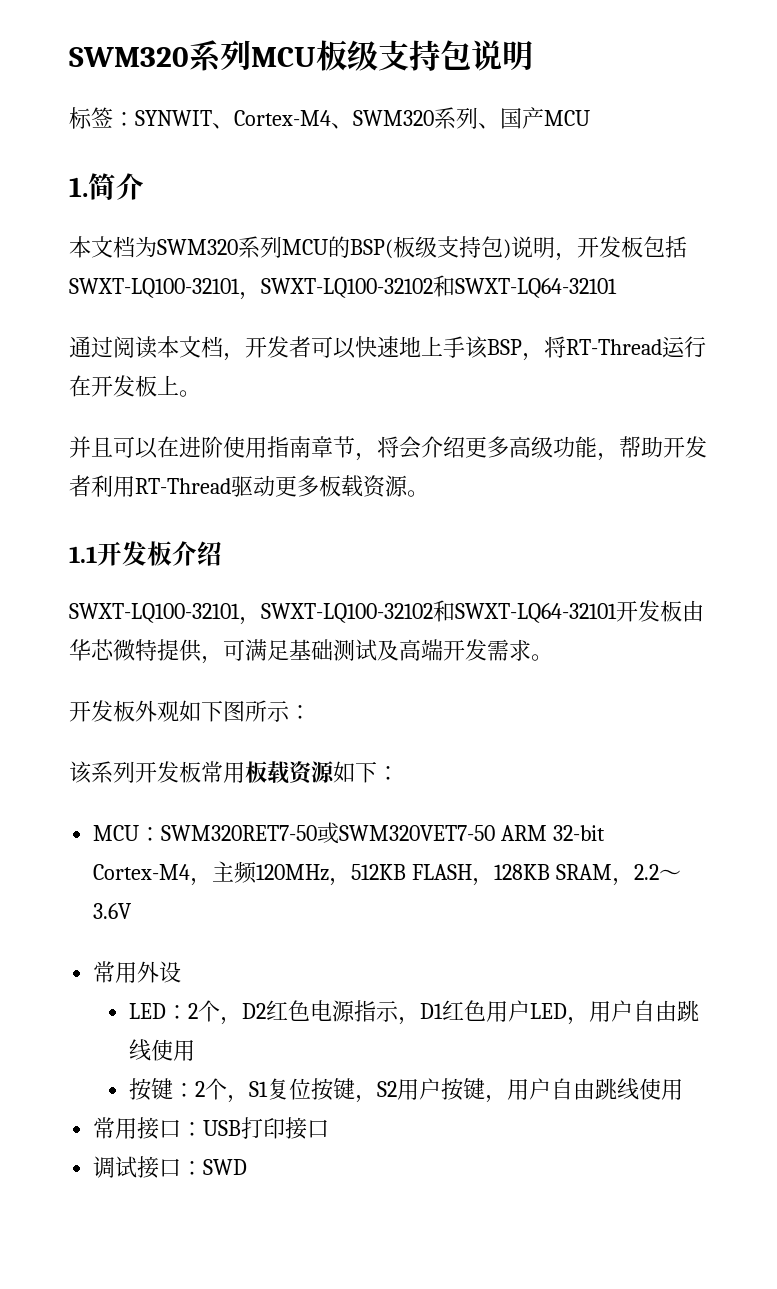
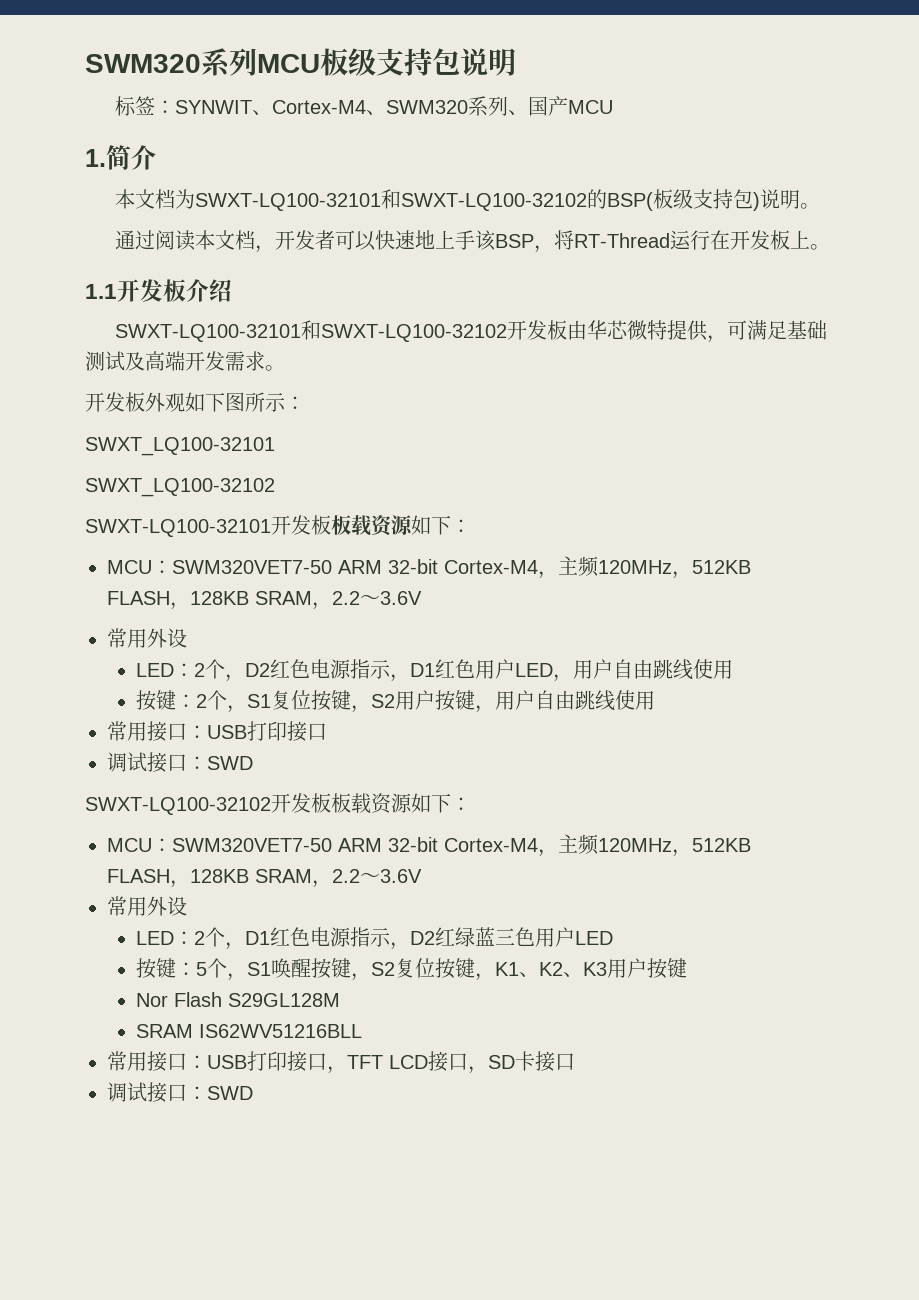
[157,236,328,258] SWM320系列MCU -> [194,189,587,211] SWXT-LQ100-32101和SWXT-LQ100-32102
[555,236,687,261] [69,275,617,300] ，开发板包括SWXT-LQ100-32101，SWXT-LQ100-32102和SWXT-LQ64-32101 -> [799,203,820,209] 。
[69,436,707,461] [69,475,429,498] // 并且可以在进阶使用指南章节，将会介绍更多高级功能，帮助开发者利用RT-Thread驱动更多板载资源。 -> (830, 247) none
[239,600,617,625] ，SWXT-LQ100-32102和SWXT-LQ64-32101 -> [300,320,507,342] 和SWXT-LQ100-32102
[69,761,399,785] [93,822,340,844] 该系列开发板常用板载资源如下： // MCU：SWM320RET7-50或 -> [85,437,275,456] [85,478,275,497] [85,515,471,537] [107,560,172,574] SWXT_LQ100-32101 // SWXT_LQ100-32102 // SWXT-LQ100-32101开发板板载资源如下： // MCU：
(248, 1167) none -> [85,793,471,815] [107,834,751,857] [107,869,422,888] [107,896,187,916] [136,927,614,950] [136,958,688,981] [136,992,341,1007] [136,1024,363,1038] [107,1051,575,1074] [107,1082,253,1103] // SWXT-LQ100-32102开发板板载资源如下： // MCU：SWM320VET7-50 ARM 32-bit Cortex-M4，主频120MHz，512KB FLASH，128KB SRAM，2.2～3.6V // 常用外设 // LED：2个，D1红色电源指示，D2红绿蓝三色用户LED // 按键：5个，S1唤醒按键，S2复位按键，K1、K2、K3用户按键 // Nor Flash S29GL128M // SRAM IS62WV51216BLL // 常用接口：USB打印接口，TFT LCD接口，SD卡接口 // 调试接口：SWD

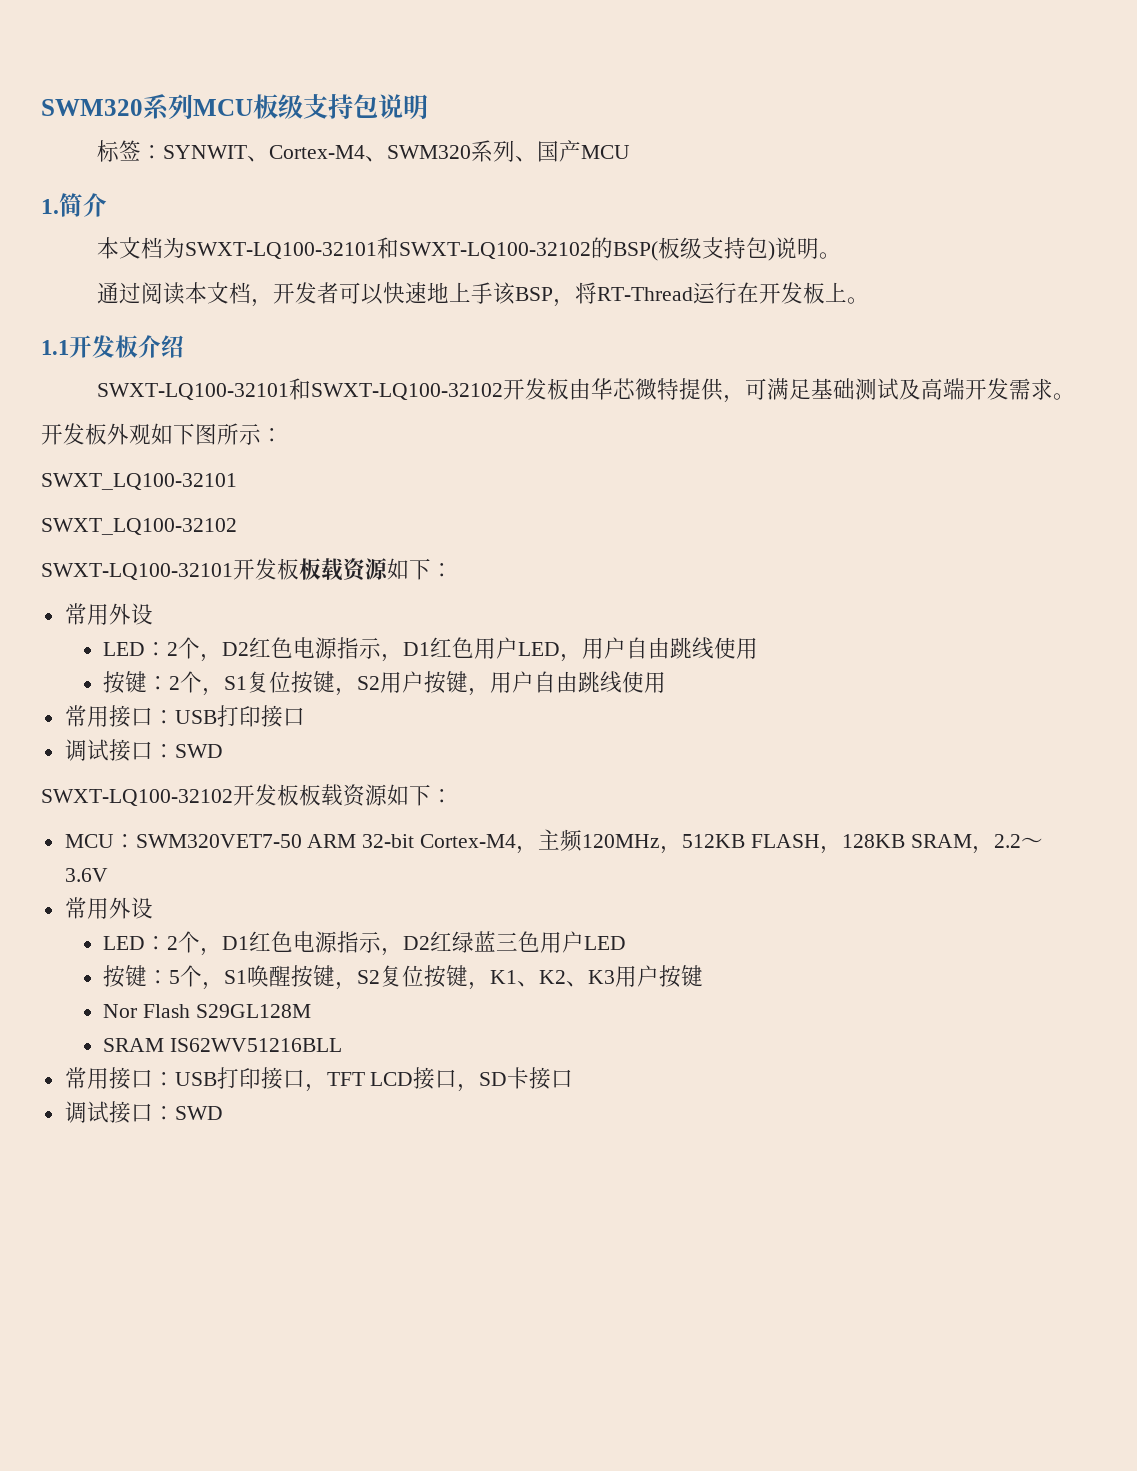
[107,556,751,579] [107,591,422,610] // MCU：SWM320VET7-50 ARM 32-bit Cortex-M4，主频120MHz，512KB FLASH，128KB SRAM，2.2～3.6V -> (453, 570) none

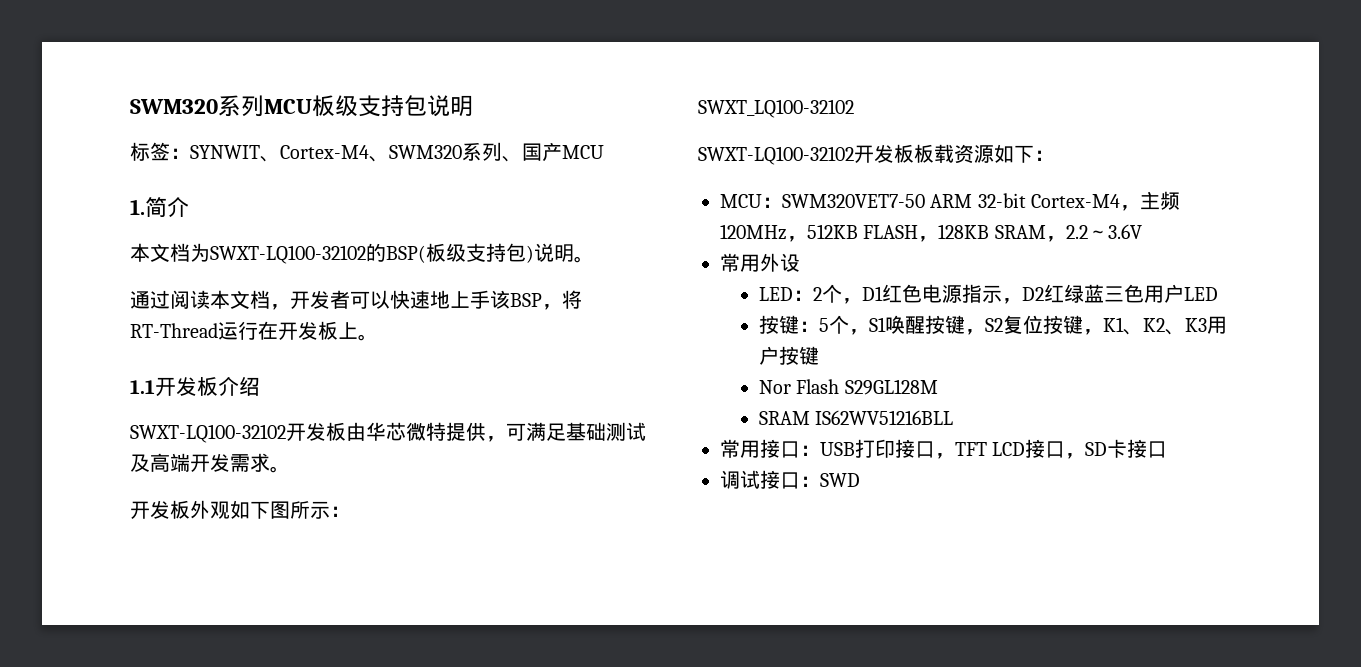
[184,237,399,259] SWXT-LQ100-32101和 -> (210, 252) none
[96,378,311,400] SWXT-LQ100-32101和 -> (260, 386) none
[41,473,237,490] // SWXT_LQ100-32101 -> (350, 511) none
[41,558,453,582] [64,603,153,625] [103,637,759,662] [103,671,667,696] [64,705,305,727] [64,739,223,761] // SWXT-LQ100-32101开发板板载资源如下： // 常用外设 // LED：2个，D2红色电源指示，D1红色用户LED，用户自由跳线使用 // 按键：2个，S1复位按键，S2用户按键，用户自由跳线使用 // 常用接口：USB打印接口 // 调试接口：SWD -> (854, 108) none

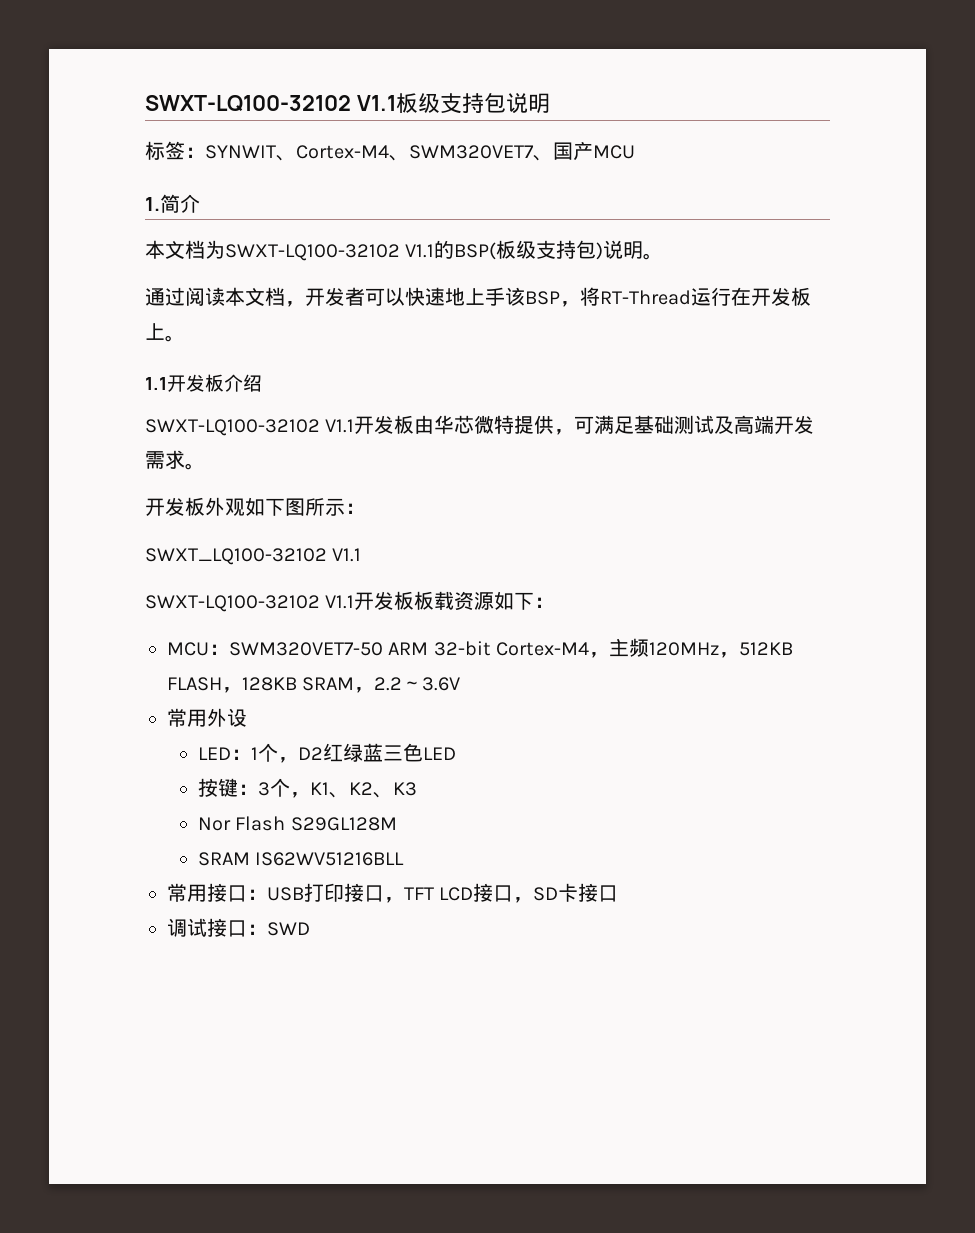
[130,95,312,117] SWM320系列MCU -> [145,95,396,112] SWXT-LQ100-32102 V1.1
[389,142,502,161] SWM320系列 -> [409,145,534,159] SWM320VET7
(366, 254) none -> [405,244,435,258] V1.1
(286, 433) none -> [325,419,355,433] V1.1
[698,146,854,165] // SWXT-LQ100-32102 -> [332,548,362,562] [145,595,355,612] V1.1 // SWXT-LQ100-32102 V1.1
[812,284,1002,304] 2个，D1红色电源指示 -> [251,743,279,762] 1个
[1143,284,1184,303] 用户 -> (424, 752) none
[818,315,1083,335] 5个，S1唤醒按键，S2复位按键 -> [258,778,291,797] 3个
[1206,316,1227,334] [758,346,819,365] 用户按键 -> (418, 789) none

